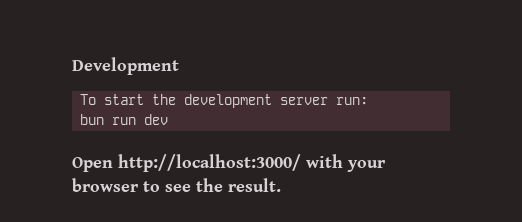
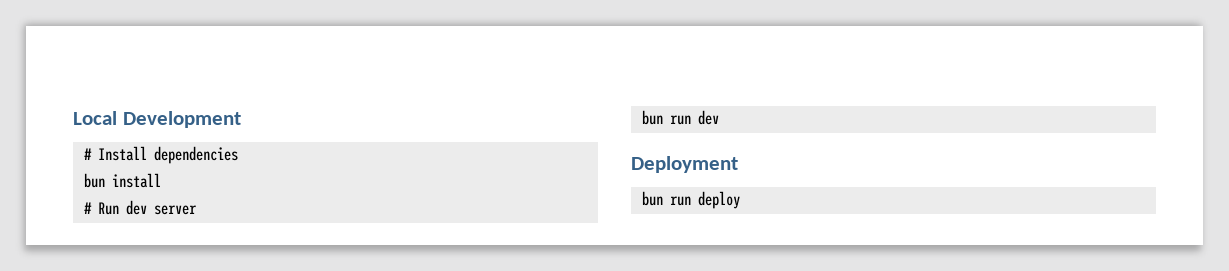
(72, 66) none -> [73,111,117,125] Local
[80,94,273,108] To start the development -> [83,146,238,164] [83,173,161,188] [83,200,147,215] # Install dependencies // bun install // # Run dev
[336,97,369,105] run: -> (197, 210) none
[72,154,386,172] [72,178,281,192] Open http://localhost:3000/ with your browser to see the result. -> [631,156,738,173] [641,191,740,209] Deployment // bun run deploy

